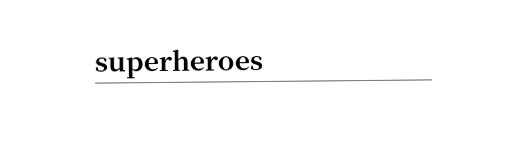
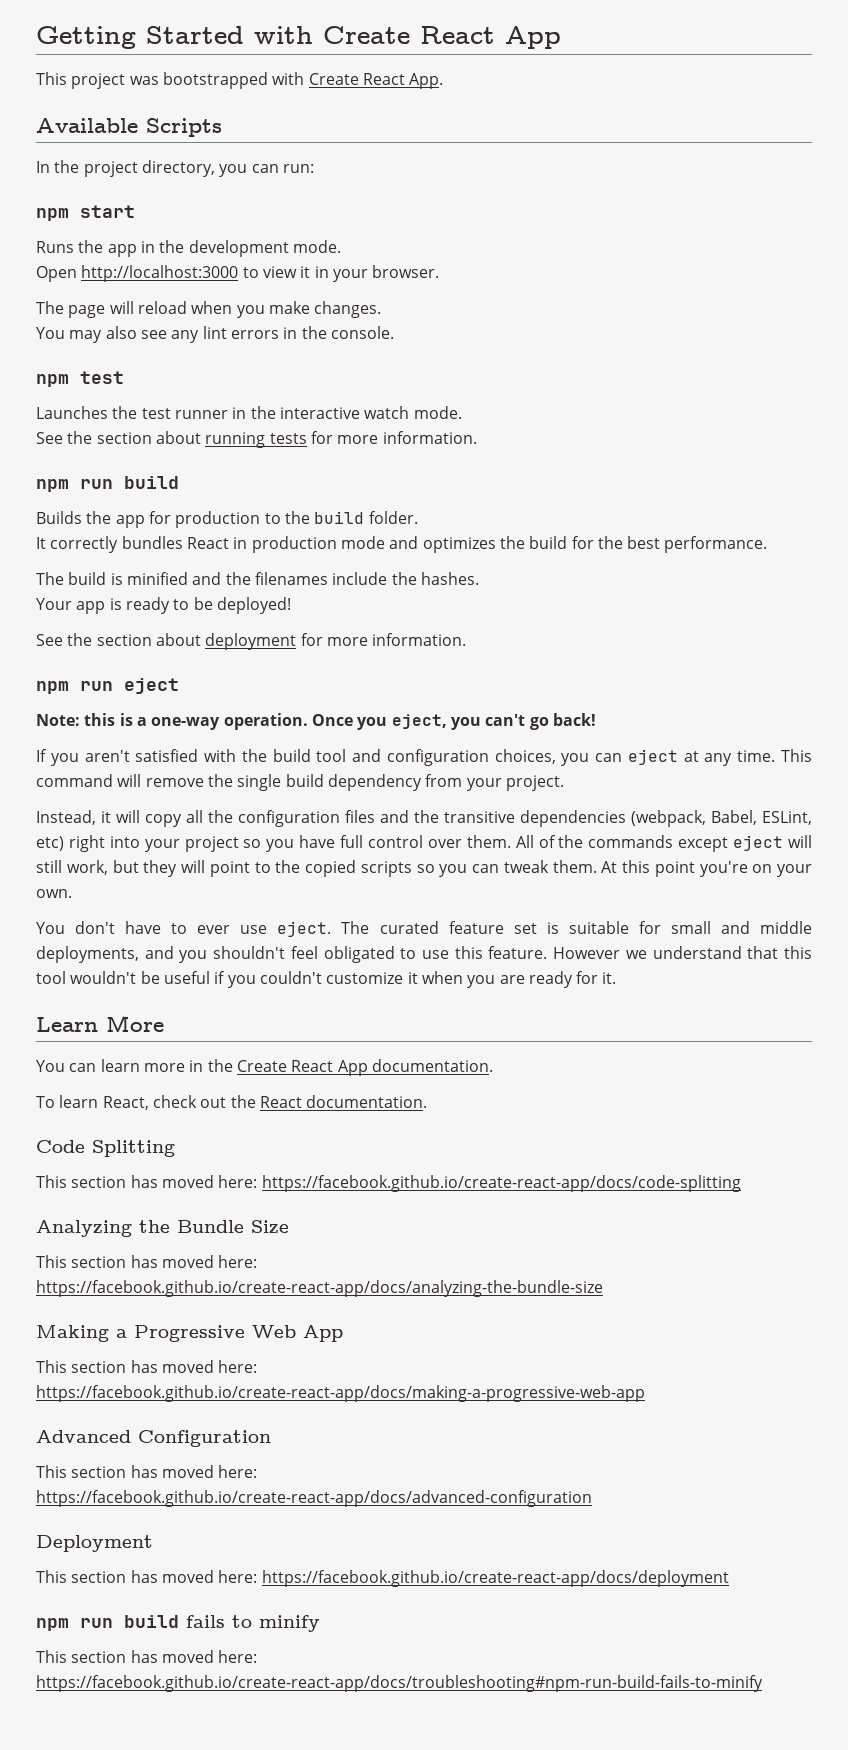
[94,48,263,79] superheroes -> [36,26,561,49] [36,72,444,89] [36,118,222,137] [36,160,314,177] [36,205,135,221] [36,240,341,257] [36,265,440,282] [36,301,382,318] [36,326,394,343] [36,371,124,387] [36,406,462,419] [36,431,477,448] [36,476,179,492] [36,511,418,528] [36,536,768,553] [36,572,479,585] [36,597,291,614] [36,633,467,650] [36,678,179,694] [36,713,596,730] [36,749,812,766] [36,774,564,791] [36,810,812,827] [36,835,813,852] [36,860,812,877] [36,889,72,898] [36,921,812,937] [36,946,812,963] [36,971,617,988] [36,1015,164,1032] [36,1059,493,1076] [36,1095,428,1110] [36,1140,175,1157] [36,1175,741,1192] [36,1220,289,1237] [36,1255,258,1268] [36,1280,603,1297] [36,1325,343,1342] [36,1360,258,1373] [36,1385,645,1402] [36,1430,271,1447] [36,1465,258,1478] [36,1490,592,1507] [36,1535,153,1552] [36,1570,729,1587] [36,1615,320,1632] [36,1650,258,1663] [36,1675,763,1692] Getting Started with Create React App // This project was bootstrapped with Create React App. // Available Scripts // In the project directory, you can run: // npm start // Runs the app in the development mode. // Open http://localhost:3000 to view it in your browser. // The page will reload when you make changes. // You may also see any lint errors in the console. // npm test // Launches the test runner in the interactive watch mode. // See the section about running tests for more information. // npm run build // Builds the app for production to the build folder. // It correctly bundles React in production mode and optimizes the build for the best performance. // The build is minified and the filenames include the hashes. // Your app is ready to be deployed! // See the section about deployment for more information. // npm run eject // Note: this is a one-way operation. Once you eject, you can't go back! // If you aren't satisfied with the build tool and configuration choices, you can eject at any time. This command will remove the single build dependency from your project. // Instead, it will copy all the configuration files and the transitive dependencies (webpack, Babel, ESLint, etc) right into your project so you have full control over them. All of the commands except eject will still work, but they will point to the copied scripts so you can tweak them. At this point you're on your own. // You don't have to ever use eject. The curated feature set is suitable for small and middle deployments, and you shouldn't feel obligated to use this feature. However we understand that this tool wouldn't be useful if you couldn't customize it when you are ready for it. // Learn More // You can learn more in the Create React App documentation. // To learn React, check out the React documentation. // Code Splitting // This section has moved here: https://facebook.github.io/create-react-app/docs/code-splitting // Analyzing the Bundle Size // This section has moved here: https://facebook.github.io/create-react-app/docs/analyzing-the-bundle-size // Making a Progressive Web App // This section has moved here: https://facebook.github.io/create-react-app/docs/making-a-progressive-web-app // Advanced Configuration // This section has moved here: https://facebook.github.io/create-react-app/docs/advanced-configuration // Deployment // This section has moved here: https://facebook.github.io/create-react-app/docs/deployment // npm run build fails to minify // This section has moved here: https://facebook.github.io/create-react-app/docs/troubleshooting#npm-run-build-fails-to-minify

